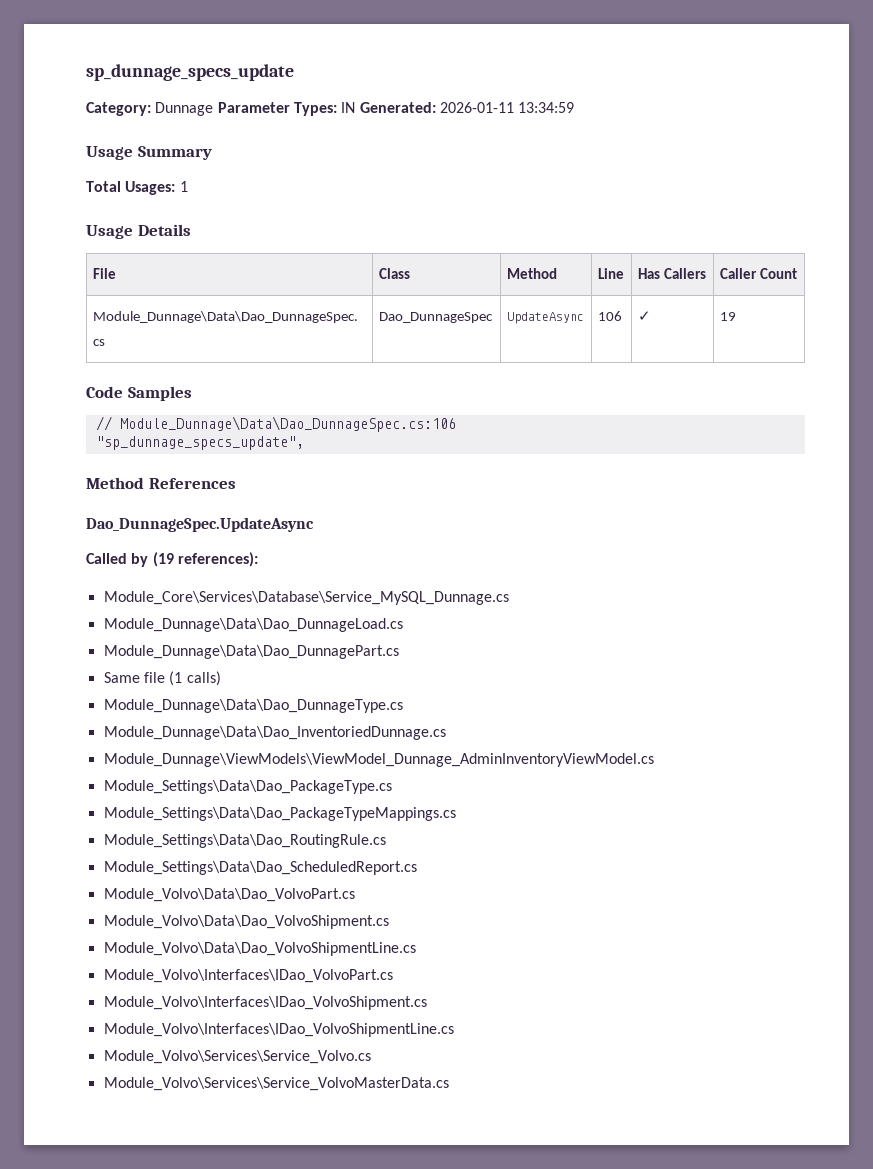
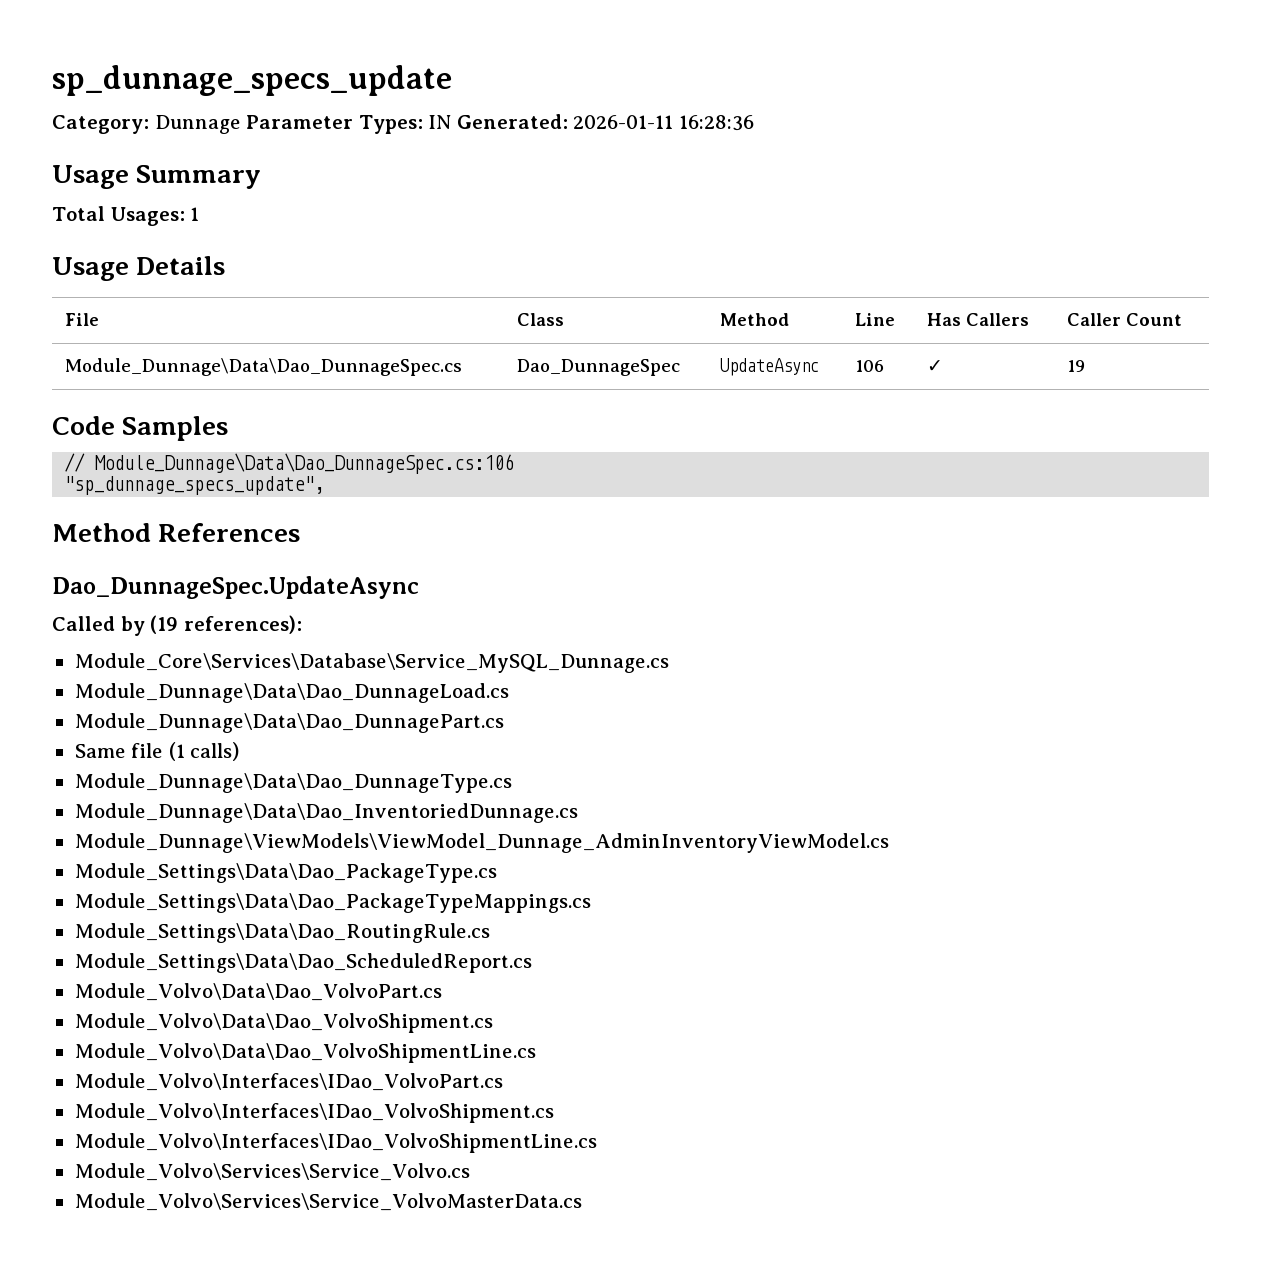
[518,102,575,113] 13:34:59 -> [678,115,754,131] 16:28:36

